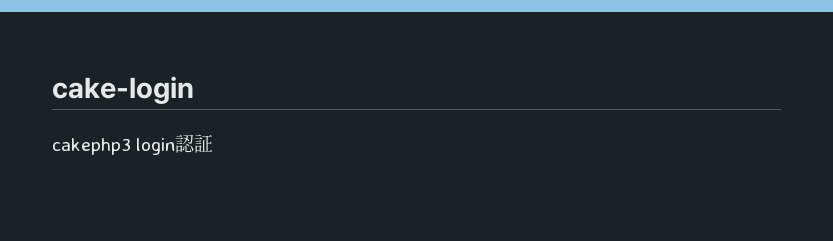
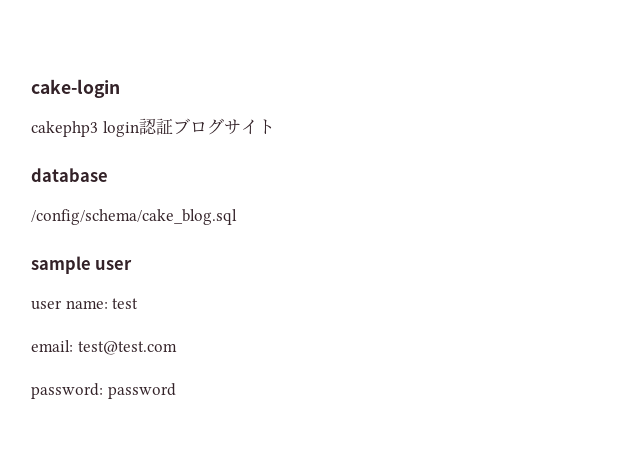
(214, 143) none -> [172,118,275,135] [31,168,108,182] [31,209,237,225] [31,256,133,274] [31,298,139,310] [31,340,177,355] [31,383,176,399] ブログサイト // database // /config/schema/cake_blog.sql // sample user // user name: test // email: test@test.com // password: password

